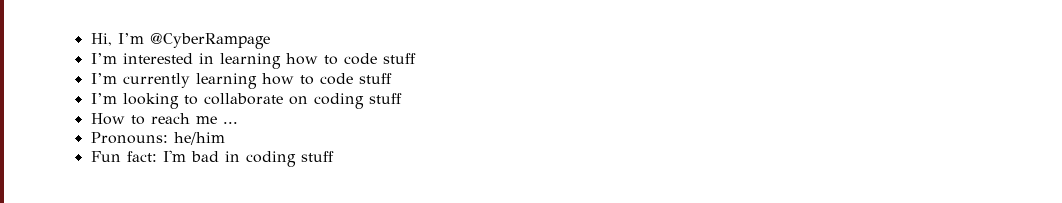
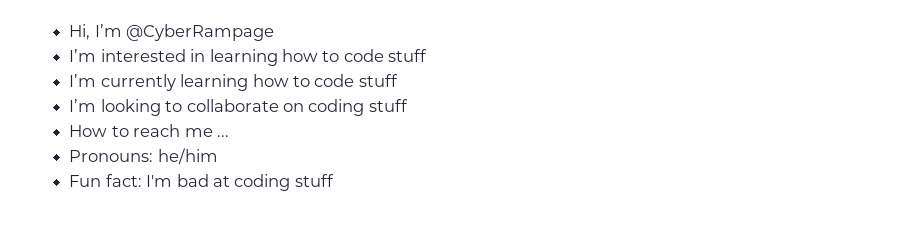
[224,151,240,162] in -> [212,176,230,187] at

